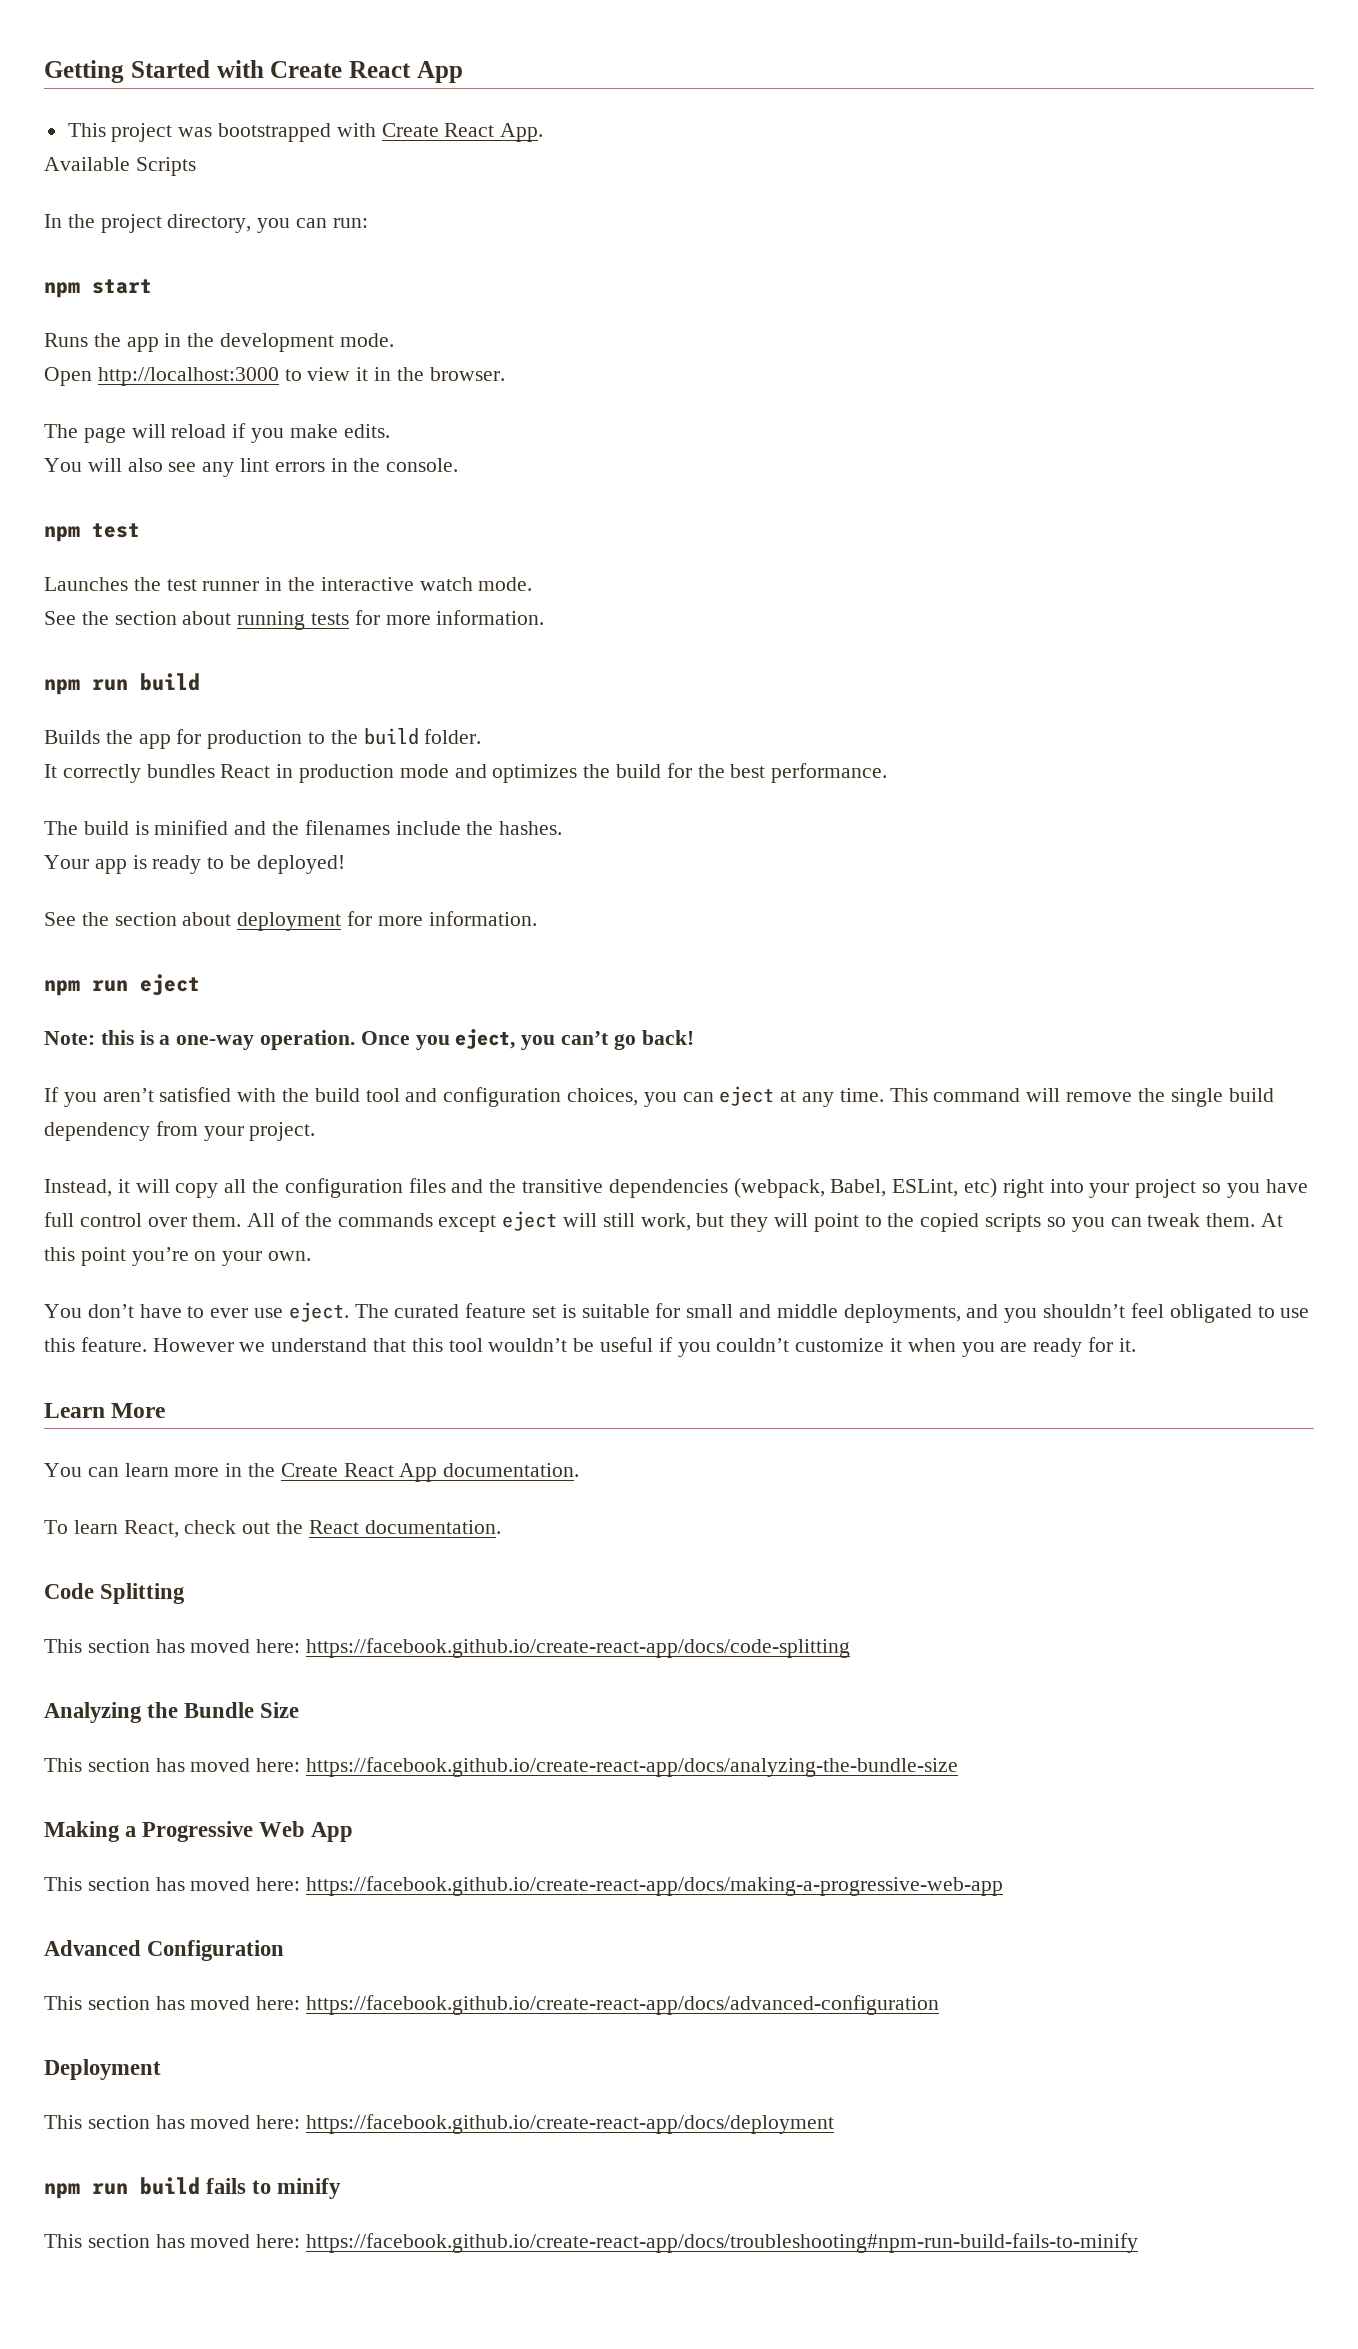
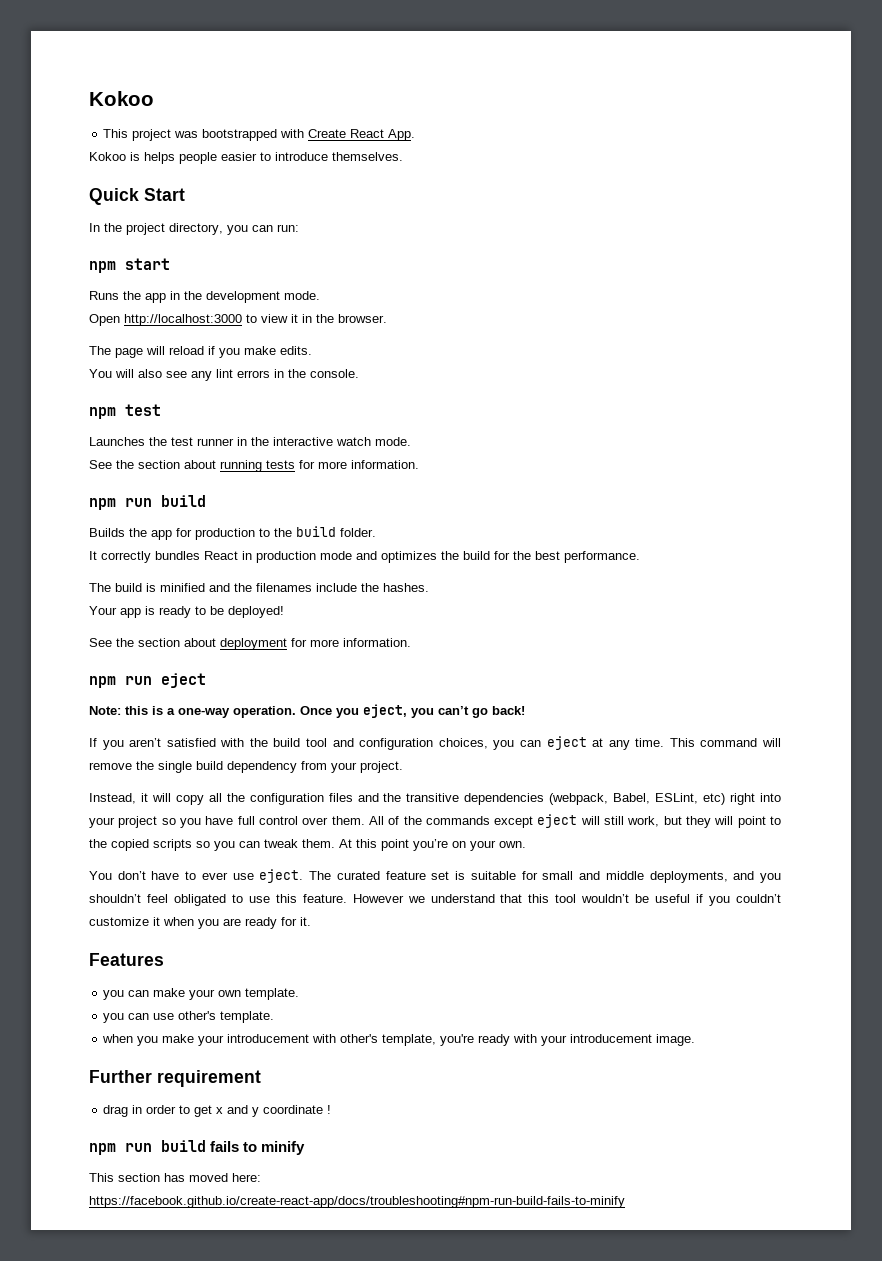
[44,60,463,83] Getting Started with Create React App -> [89,91,154,106] Kokoo
[44,157,196,176] Available Scripts -> [89,152,403,164] [89,188,185,205] Kokoo is helps people easier to introduce themselves. // Quick Start
[44,1403,166,1418] [44,1463,580,1482] [44,1520,501,1538] [44,1583,186,1604] [44,1638,851,1658] [44,1702,300,1723] [44,1757,959,1777] [44,1821,354,1842] [44,1876,1004,1896] [44,1940,285,1961] [44,1995,940,2015] [44,2059,161,2080] [44,2114,835,2134] Learn More // You can learn more in the Create React App documentation. // To learn React, check out the React documentation. // Code Splitting // This section has moved here: https://facebook.github.io/create-react-app/docs/code-splitting // Analyzing the Bundle Size // This section has moved here: https://facebook.github.io/create-react-app/docs/analyzing-the-bundle-size // Making a Progressive Web App // This section has moved here: https://facebook.github.io/create-react-app/docs/making-a-progressive-web-app // Advanced Configuration // This section has moved here: https://facebook.github.io/create-react-app/docs/advanced-configuration // Deployment // This section has moved here: https://facebook.github.io/create-react-app/docs/deployment -> [89,953,164,966] [103,988,300,1000] [103,1011,275,1023] [102,1034,696,1046] [89,1070,261,1087] [103,1105,332,1117] Features // you can make your own template. // you can use other's template. // when you make your introducement with other's template, you're ready with your introducement image. // Further requirement // drag in order to get x and y coordinate !

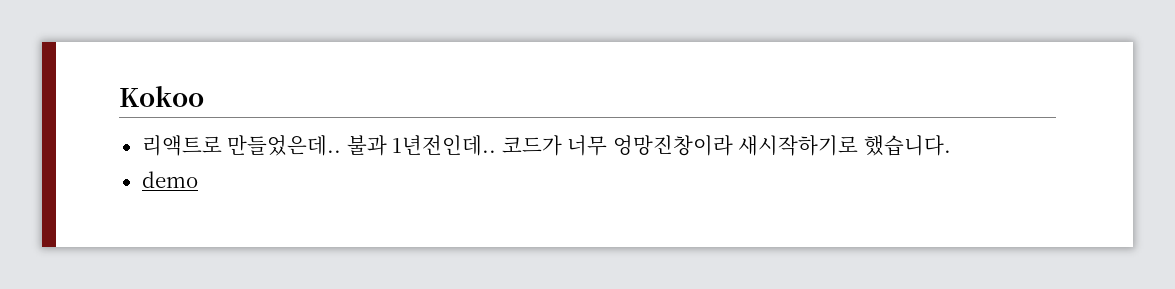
[103,129,416,141] [89,152,403,164] [89,188,185,205] [89,223,299,235] [89,258,170,273] [89,291,320,303] [89,314,387,326] [89,346,312,358] [89,369,359,381] [89,404,161,419] [89,437,411,446] [89,460,419,472] [89,495,206,510] [89,526,376,540] [89,551,640,563] [89,583,429,592] [89,606,284,618] [89,638,411,650] [89,673,206,688] [89,704,525,718] [89,736,781,750] [89,761,403,773] [89,793,782,805] [89,814,782,828] [89,839,526,851] [89,869,781,883] [89,894,782,906] [89,917,311,929] [89,953,164,966] [103,988,300,1000] [103,1011,275,1023] [102,1034,696,1046] [89,1070,261,1087] [103,1105,332,1117] [89,1140,306,1155] [89,1173,261,1182] [89,1196,625,1208] This project was bootstrapped with Create React App. // Kokoo is helps people easier to introduce themselves. // Quick Start // In the project directory, you can run: // npm start // Runs the app in the development mode. // Open http://localhost:3000 to view it in the browser. // The page will reload if you make edits. // You will also see any lint errors in the console. // npm test // Launches the test runner in the interactive watch mode. // See the section about running tests for more information. // npm run build // Builds the app for production to the build folder. // It correctly bundles React in production mode and optimizes the build for the best performance. // The build is minified and the filenames include the hashes. // Your app is ready to be deployed! // See the section about deployment for more information. // npm run eject // Note: this is a one-way operation. Once you eject, you can’t go back! // If you aren’t satisfied with the build tool and configuration choices, you can eject at any time. This command will remove the single build dependency from your project. // Instead, it will copy all the configuration files and the transitive dependencies (webpack, Babel, ESLint, etc) right into your project so you have full control over them. All of the commands except eject will still work, but they will point to the copied scripts so you can tweak them. At this point you’re on your own. // You don’t have to ever use eject. The curated feature set is suitable for small and middle deployments, and you shouldn’t feel obligated to use this feature. However we understand that this tool wouldn’t be useful if you couldn’t customize it when you are ready for it. // Features // you can make your own template. // you can use other's template. // when you make your introducement with other's template, you're ready with your introducement image. // Further requirement // drag in order to get x and y coordinate ! // npm run build fails to minify // This section has moved here: https://facebook.github.io/create-react-app/docs/troubleshooting#npm-run-build-fails-to-minify -> [141,135,951,156] [141,171,198,188] 리액트로 만들었은데.. 불과 1년전인데.. 코드가 너무 엉망진창이라 새시작하기로 했습니다. // demo

